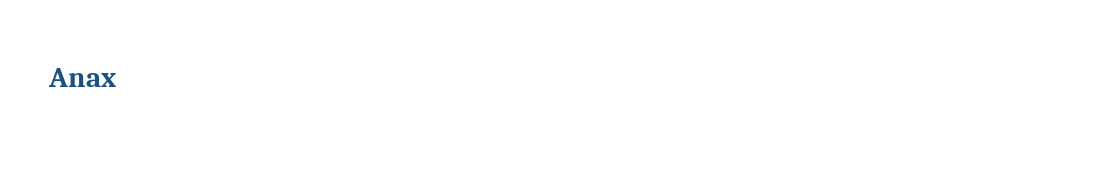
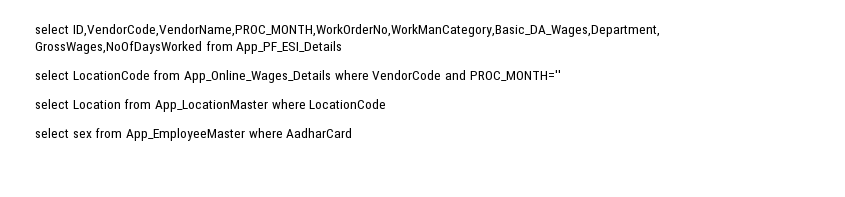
[48,68,116,87] Anax -> [35,24,660,37] [35,41,343,54] [35,70,561,83] [35,99,387,112] [35,128,353,141] select ID,VendorCode,VendorName,PROC_MONTH,WorkOrderNo,WorkManCategory,Basic_DA_Wages,Department, GrossWages,NoOfDaysWorked from App_PF_ESI_Details // select LocationCode from App_Online_Wages_Details where VendorCode and PROC_MONTH='' // select Location from App_LocationMaster where LocationCode // select sex from App_EmployeeMaster where AadharCard

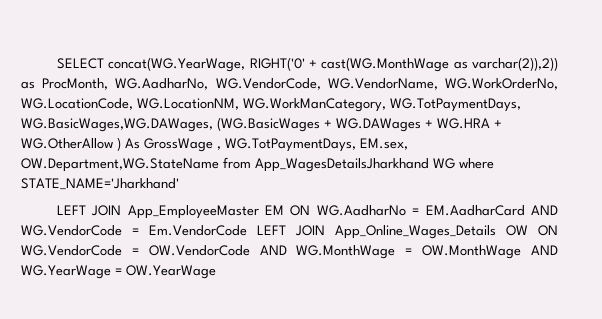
[35,24,660,37] [35,41,343,54] [35,70,561,83] [35,99,387,112] [35,128,353,141] select ID,VendorCode,VendorName,PROC_MONTH,WorkOrderNo,WorkManCategory,Basic_DA_Wages,Department, GrossWages,NoOfDaysWorked from App_PF_ESI_Details // select LocationCode from App_Online_Wages_Details where VendorCode and PROC_MONTH='' // select Location from App_LocationMaster where LocationCode // select sex from App_EmployeeMaster where AadharCard -> [56,57,558,72] [21,78,558,90] [21,98,521,112] [21,117,502,132] [21,137,408,152] [21,157,494,172] [21,178,179,190] [56,205,558,219] [21,225,558,239] [21,245,558,259] [21,265,216,279] SELECT concat(WG.YearWage, RIGHT('0' + cast(WG.MonthWage as varchar(2)),2)) as ProcMonth, WG.AadharNo, WG.VendorCode, WG.VendorName, WG.WorkOrderNo, WG.LocationCode, WG.LocationNM, WG.WorkManCategory, WG.TotPaymentDays, WG.BasicWages,WG.DAWages, (WG.BasicWages + WG.DAWages + WG.HRA + WG.OtherAllow ) As GrossWage , WG.TotPaymentDays, EM.sex, OW.Department,WG.StateName from App_WagesDetailsJharkhand WG where STATE_NAME='Jharkhand' // LEFT JOIN App_EmployeeMaster EM ON WG.AadharNo = EM.AadharCard AND WG.VendorCode = Em.VendorCode LEFT JOIN App_Online_Wages_Details OW ON WG.VendorCode = OW.VendorCode AND WG.MonthWage = OW.MonthWage AND WG.YearWage = OW.YearWage

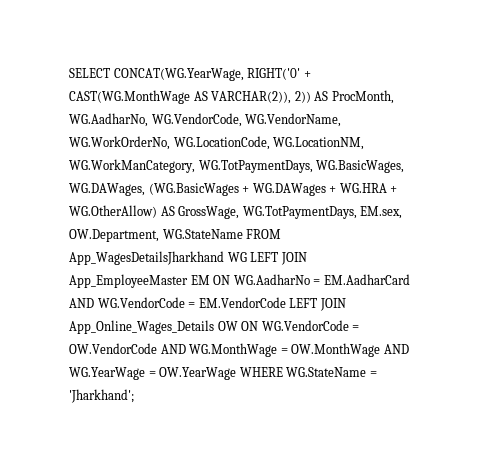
[108,57,246,72] concat(WG.YearWage, -> [113,68,244,81] CONCAT(WG.YearWage,
[321,57,558,72] [21,81,35,89] cast(WG.MonthWage as varchar(2)),2)) as -> [69,90,329,104] CAST(WG.MonthWage AS VARCHAR(2)), 2)) AS
[21,118,213,132] WG.BasicWages,WG.DAWages, -> [316,160,405,173] [69,183,145,196] WG.BasicWages, WG.DAWages,
[21,137,408,152] [21,157,494,172] [21,178,179,190] WG.OtherAllow ) As GrossWage , WG.TotPaymentDays, EM.sex, OW.Department,WG.StateName from App_WagesDetailsJharkhand WG where STATE_NAME='Jharkhand' // -> [69,205,403,219] [69,229,282,242] [69,251,247,265] WG.OtherAllow) AS GrossWage, WG.TotPaymentDays, EM.sex, OW.Department, WG.StateName FROM App_WagesDetailsJharkhand WG
[149,225,247,236] Em.VendorCode -> [198,297,286,308] EM.VendorCode
(216, 272) none -> [239,367,377,377] [69,389,134,403] WHERE WG.StateName = 'Jharkhand';

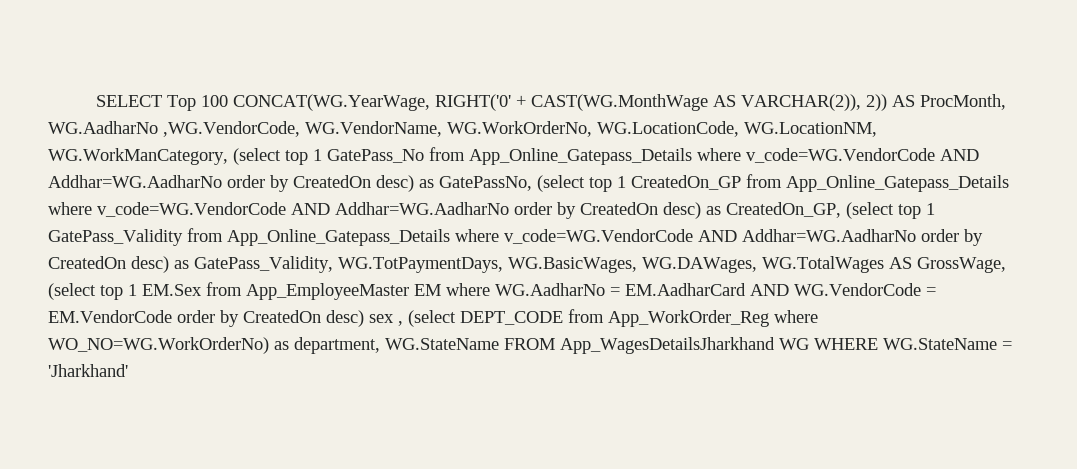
(110, 73) none -> [167,95,229,111] Top 100
[69,113,242,127] WG.AadharNo, WG.VendorCode, -> [48,121,300,137] WG.AadharNo ,WG.VendorCode,
[198,160,405,173] [69,183,398,196] [69,205,403,219] [69,229,282,242] [69,251,307,265] WG.TotPaymentDays, WG.BasicWages, WG.DAWages, (WG.BasicWages + WG.DAWages + WG.HRA + WG.OtherAllow) AS GrossWage, WG.TotPaymentDays, EM.sex, OW.Department, WG.StateName FROM App_WagesDetailsJharkhand WG LEFT JOIN -> [233,147,979,165] [48,174,1009,192] [48,202,935,219] [48,228,983,246] [48,256,1006,273] [48,282,242,300] (select top 1 GatePass_No from App_Online_Gatepass_Details where v_code=WG.VendorCode AND Addhar=WG.AadharNo order by CreatedOn desc) as GatePassNo, (select top 1 CreatedOn_GP from App_Online_Gatepass_Details where v_code=WG.VendorCode AND Addhar=WG.AadharNo order by CreatedOn desc) as CreatedOn_GP, (select top 1 GatePass_Validity from App_Online_Gatepass_Details where v_code=WG.VendorCode AND Addhar=WG.AadharNo order by CreatedOn desc) as GatePass_Validity, WG.TotPaymentDays, WG.BasicWages, WG.DAWages, WG.TotalWages AS GrossWage, (select top 1 EM.Sex from
[213,275,231,285] ON -> [446,283,490,296] where
[289,298,346,311] [69,320,360,334] [69,343,409,357] [69,367,237,380] LEFT JOIN App_Online_Wages_Details OW ON WG.VendorCode = OW.VendorCode AND WG.MonthWage = OW.MonthWage AND WG.YearWage = OW.YearWage -> [177,309,818,327] [48,337,809,354] order by CreatedOn desc) sex , (select DEPT_CODE from App_WorkOrder_Reg where WO_NO=WG.WorkOrderNo) as department, WG.StateName FROM App_WagesDetailsJharkhand WG
[69,389,134,403] 'Jharkhand'; -> [48,364,128,377] 'Jharkhand'

